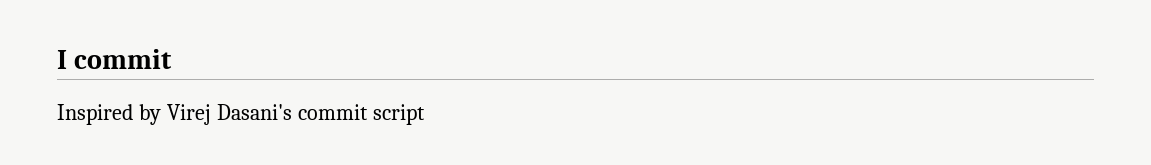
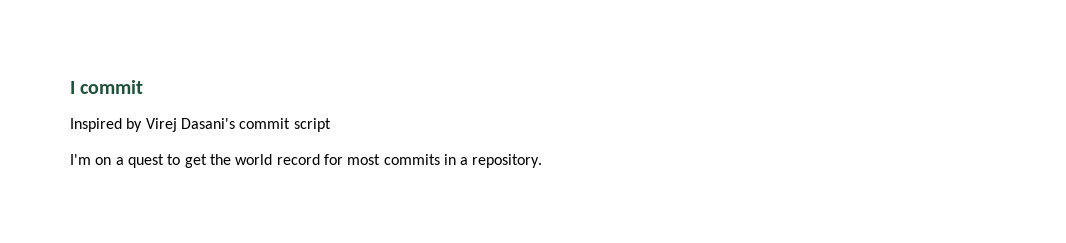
(425, 114) none -> [70,154,543,168] // I'm on a quest to get the world record for most commits in a repository.

